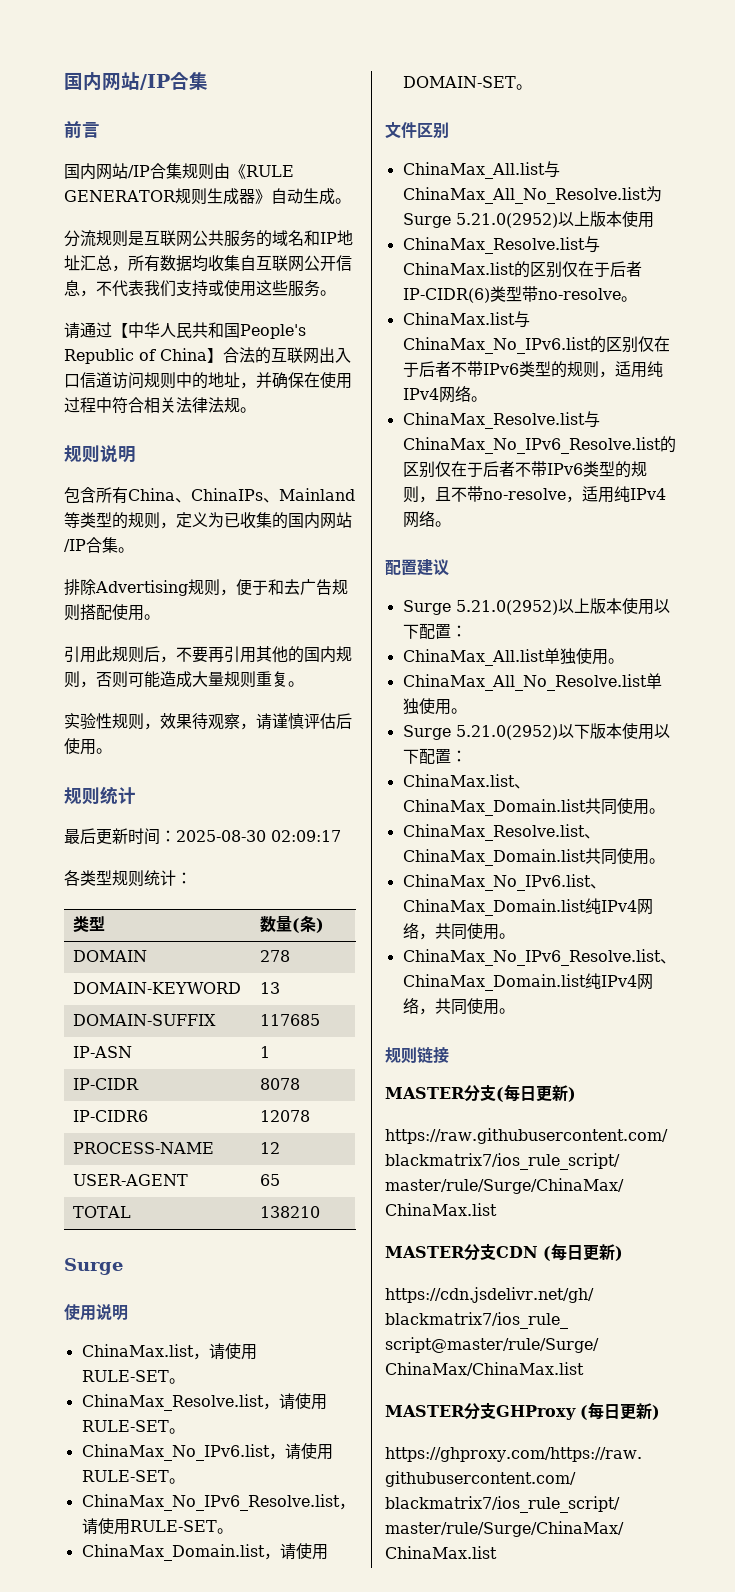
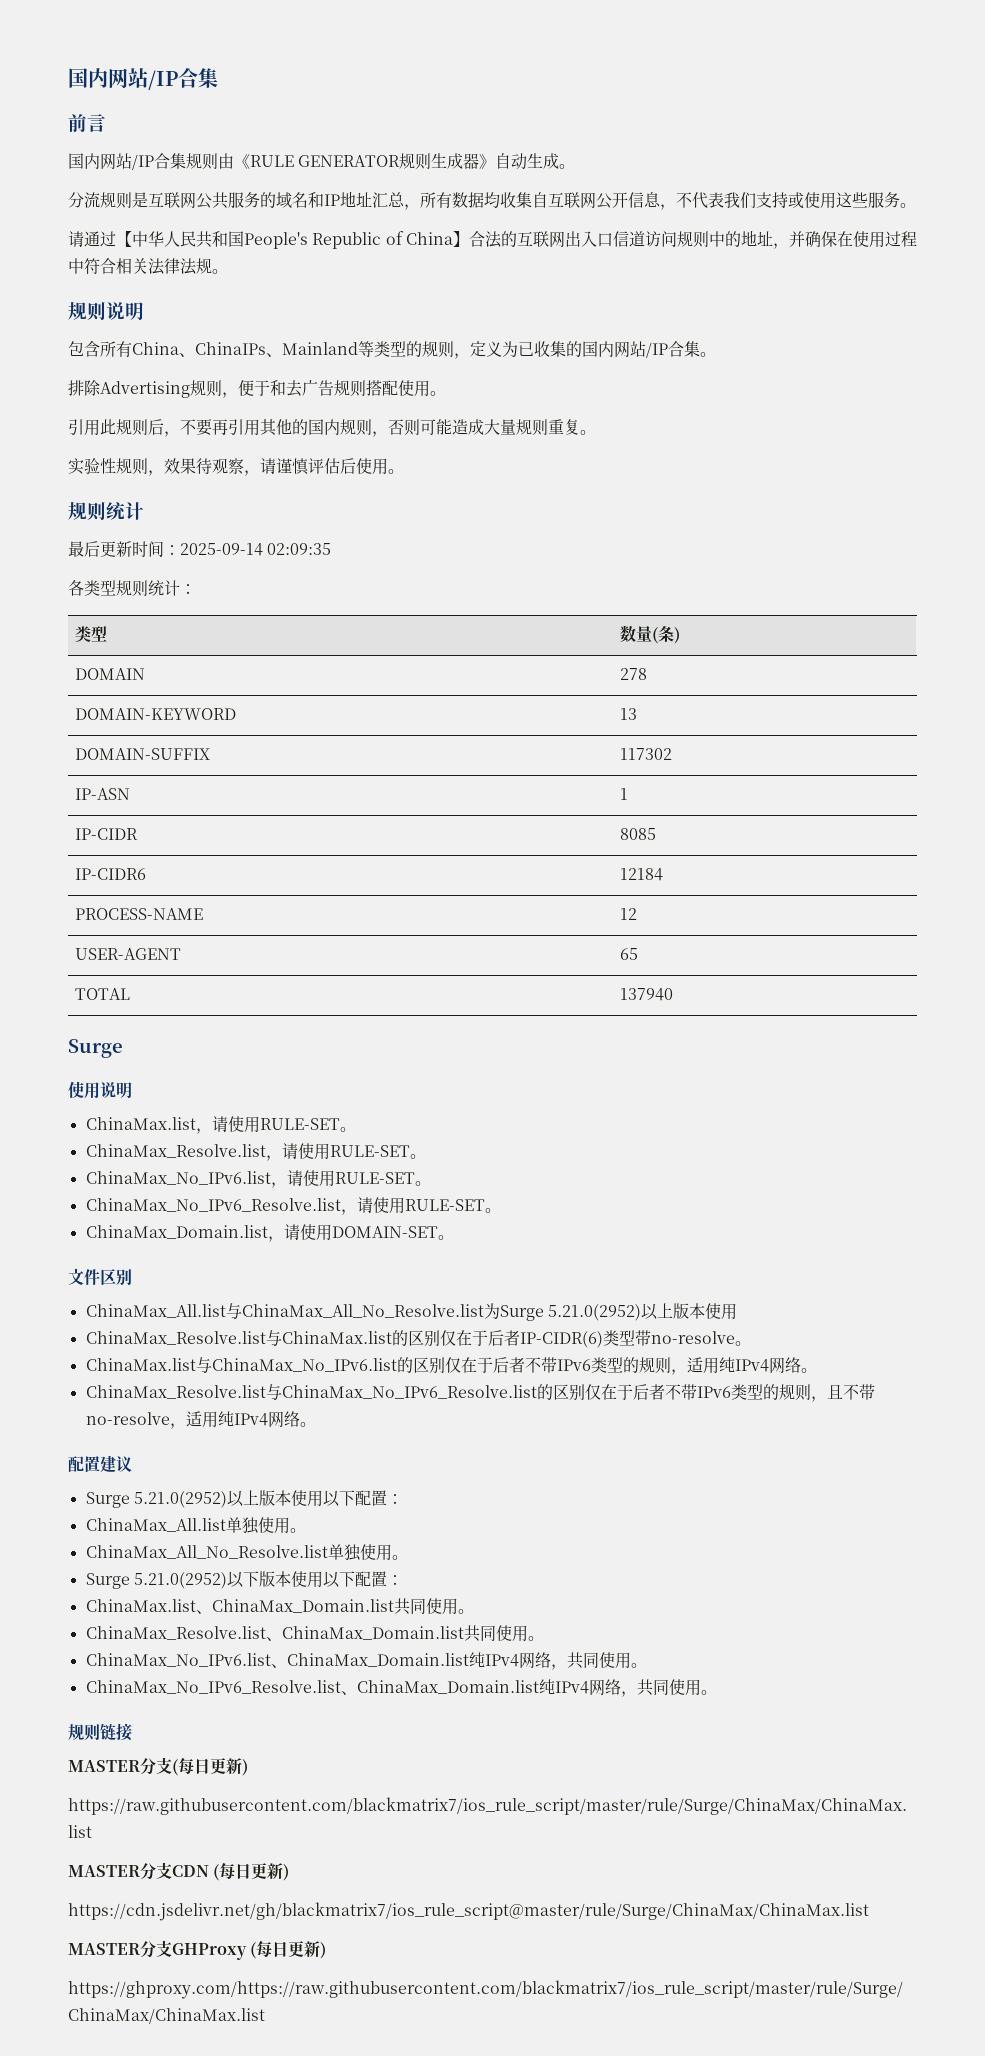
[176,830,341,842] 2025-08-30 02:09:17 -> [180,543,332,556] 2025-09-14 02:09:35
[260,1014,321,1026] 117685 -> [620,748,673,760] 117302
[260,1078,301,1090] 8078 -> [620,828,657,840] 8085
[260,1110,311,1122] 12078 -> [620,868,664,881] 12184
[260,1206,321,1218] 138210 -> [620,988,674,1001] 137940

